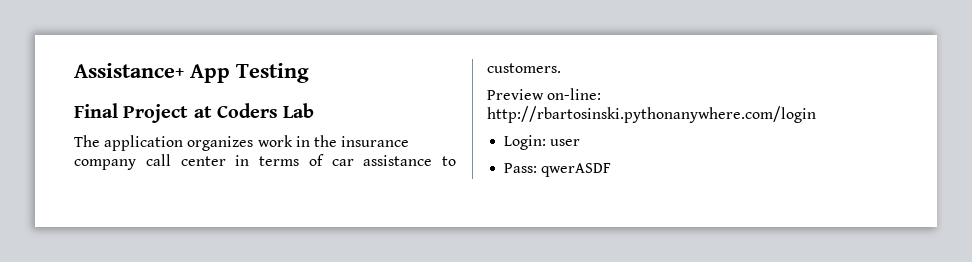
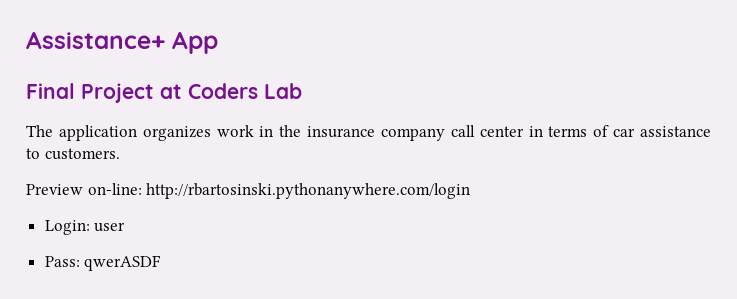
[236,63,309,83] Testing -> (218, 42) none

